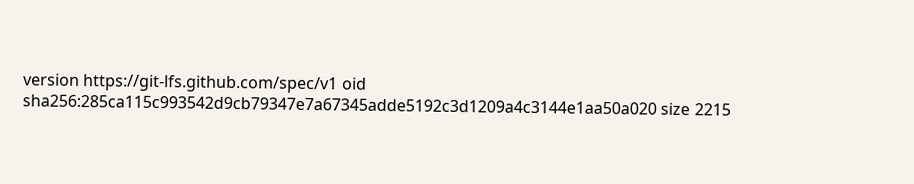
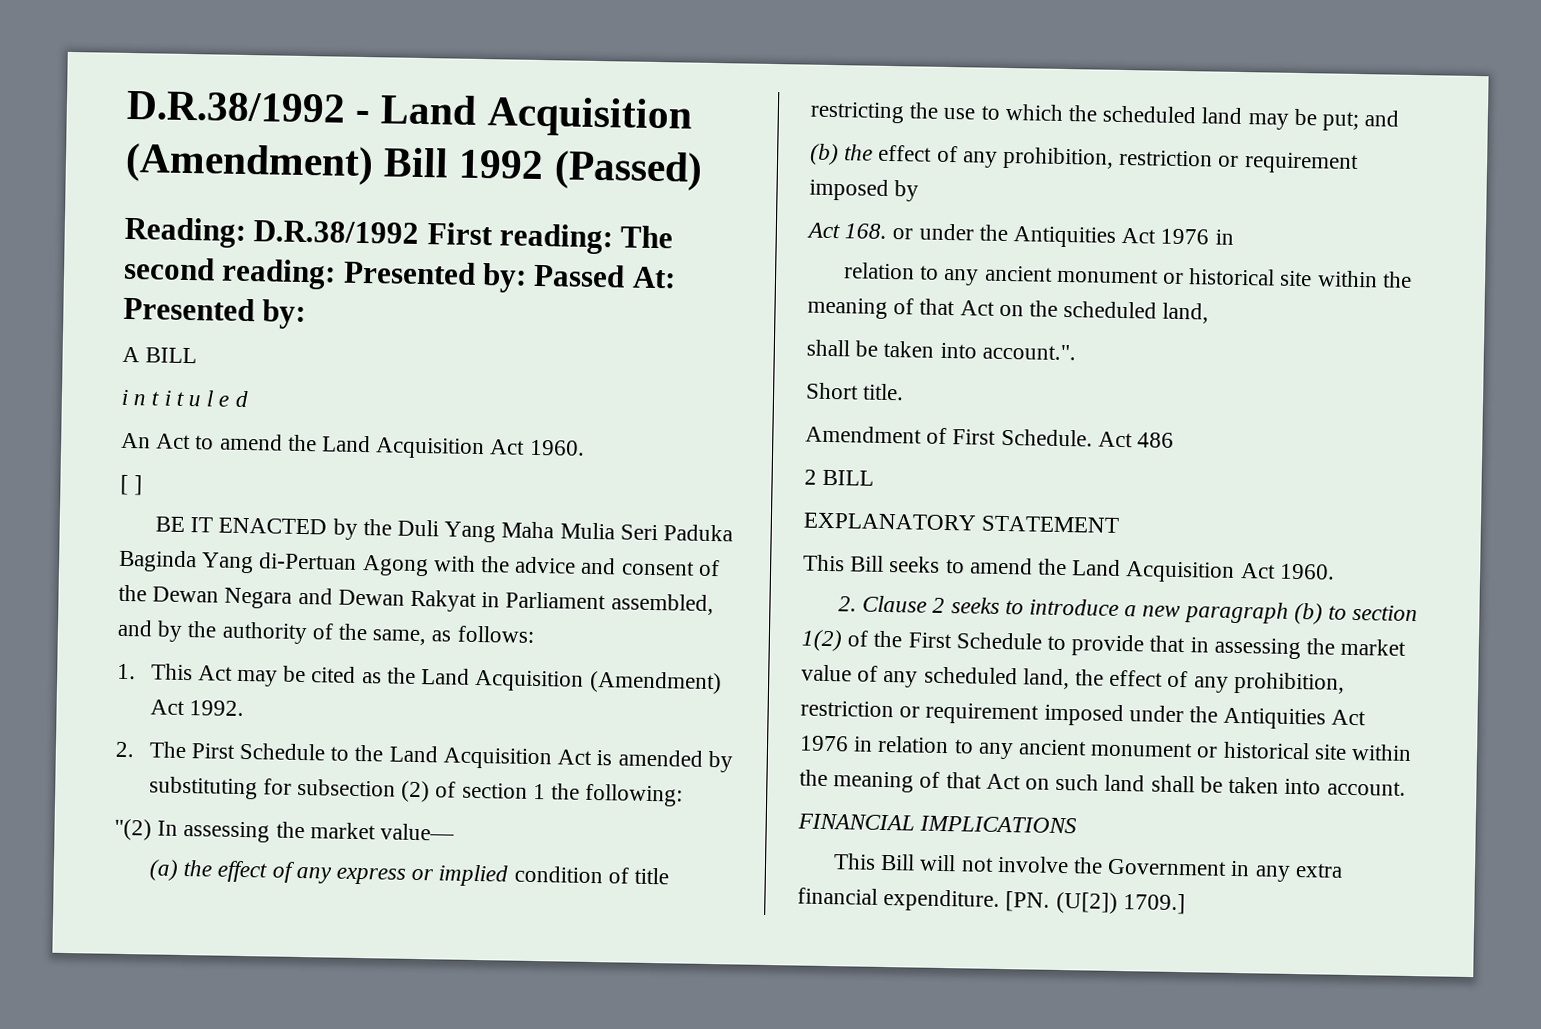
[23,73,367,94] [22,94,731,116] version https://git-lfs.github.com/spec/v1 oid sha256:285ca115c993542d9cb79347e7a67345adde5192c3d1209a4c3144e1aa50a020 size 2215 -> [126,90,693,138] [125,142,703,191] [124,216,674,255] [123,256,676,293] [123,296,307,330] [122,346,198,364] [121,389,249,408] [121,432,585,460] [120,474,144,496] [154,516,734,543] [118,549,720,577] [118,584,714,616] [117,619,535,646] [117,663,722,695] [149,699,244,717] [115,741,733,773] [148,776,684,807] [114,818,456,843] [148,859,670,887] [810,101,1400,132] [809,143,1359,174] [809,178,920,202] [806,222,1234,248] [843,262,1412,288] [807,297,1210,324] [806,339,1076,361] [805,382,905,401] [805,425,1175,448] [804,469,875,486] [803,512,1120,533] [803,554,1335,583] [837,595,1419,625] [801,629,1407,660] [801,664,1345,695] [800,700,1367,730] [799,735,1413,762] [799,769,1406,796] [797,813,1078,834] [832,853,1343,882] [797,887,1186,915] D.R.38/1992 - Land Acquisition (Amendment) Bill 1992 (Passed) // Reading: D.R.38/1992 First reading: The second reading: Presented by: Passed At: Presented by: // A BILL // i n t i t u l e d // An Act to amend the Land Acquisition Act 1960. // [ ] // BE IT ENACTED by the Duli Yang Maha Mulia Seri Paduka Baginda Yang di-Pertuan Agong with the advice and consent of the Dewan Negara and Dewan Rakyat in Parliament assembled, and by the authority of the same, as follows: // 1. This Act may be cited as the Land Acquisition (Amendment) Act 1992. // 2. The Pirst Schedule to the Land Acquisition Act is amended by substituting for subsection (2) of section 1 the following: // "(2) In assessing the market value— // (a) the effect of any express or implied condition of title restricting the use to which the scheduled land may be put; and // (b) the effect of any prohibition, restriction or requirement imposed by // Act 168. or under the Antiquities Act 1976 in // relation to any ancient monument or historical site within the meaning of that Act on the scheduled land, // shall be taken into account.". // Short title. // Amendment of First Schedule. Act 486 // 2 BILL // EXPLANATORY STATEMENT // This Bill seeks to amend the Land Acquisition Act 1960. // 2. Clause 2 seeks to introduce a new paragraph (b) to section 1(2) of the First Schedule to provide that in assessing the market value of any scheduled land, the effect of any prohibition, restriction or requirement imposed under the Antiquities Act 1976 in relation to any ancient monument or historical site within the meaning of that Act on such land shall be taken into account. // FINANCIAL IMPLICATIONS // This Bill will not involve the Government in any extra financial expenditure. [PN. (U[2]) 1709.]

